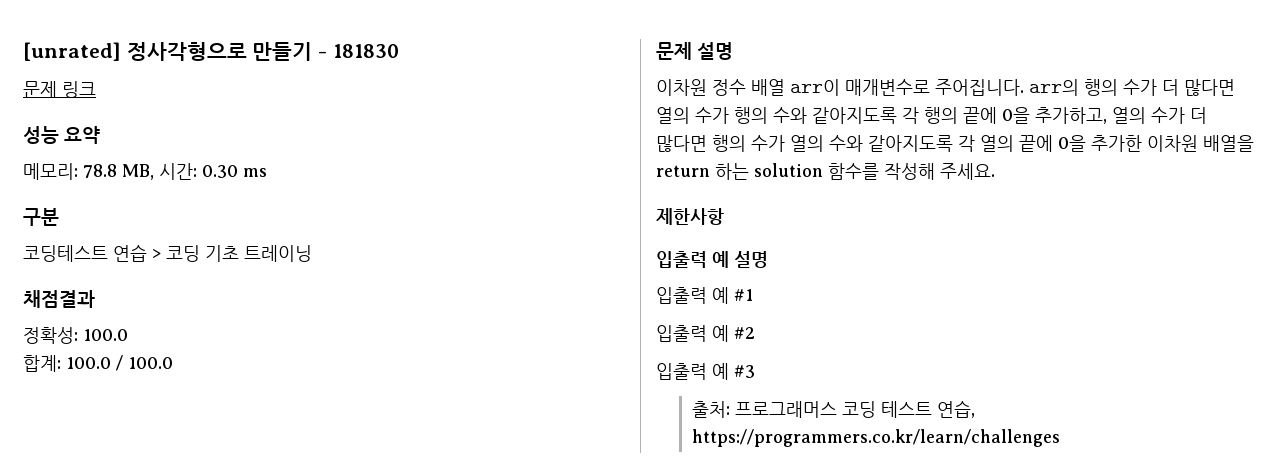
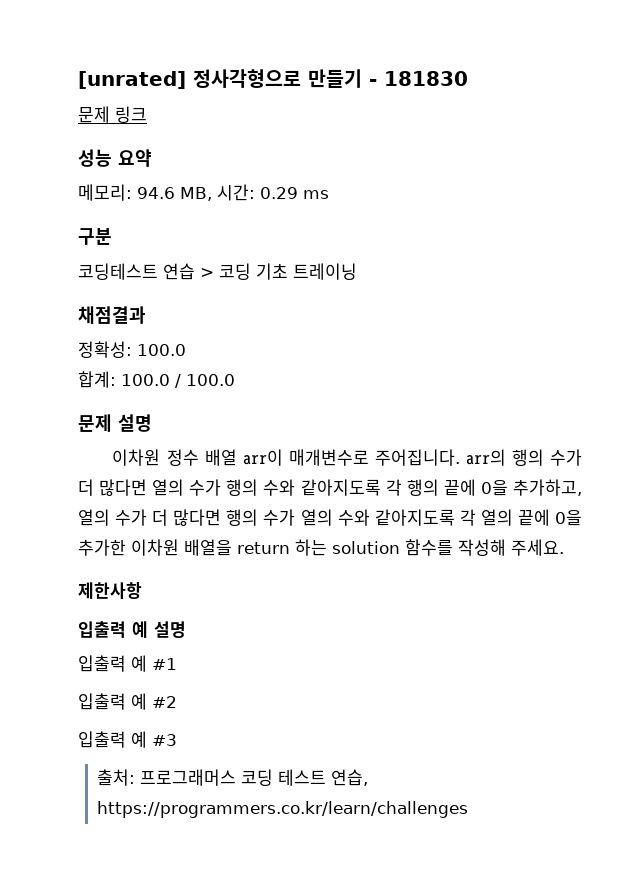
[83,164,117,178] 78.8 -> [137,187,175,199] 94.6
[202,165,238,178] 0.30 -> [260,187,298,199] 0.29

